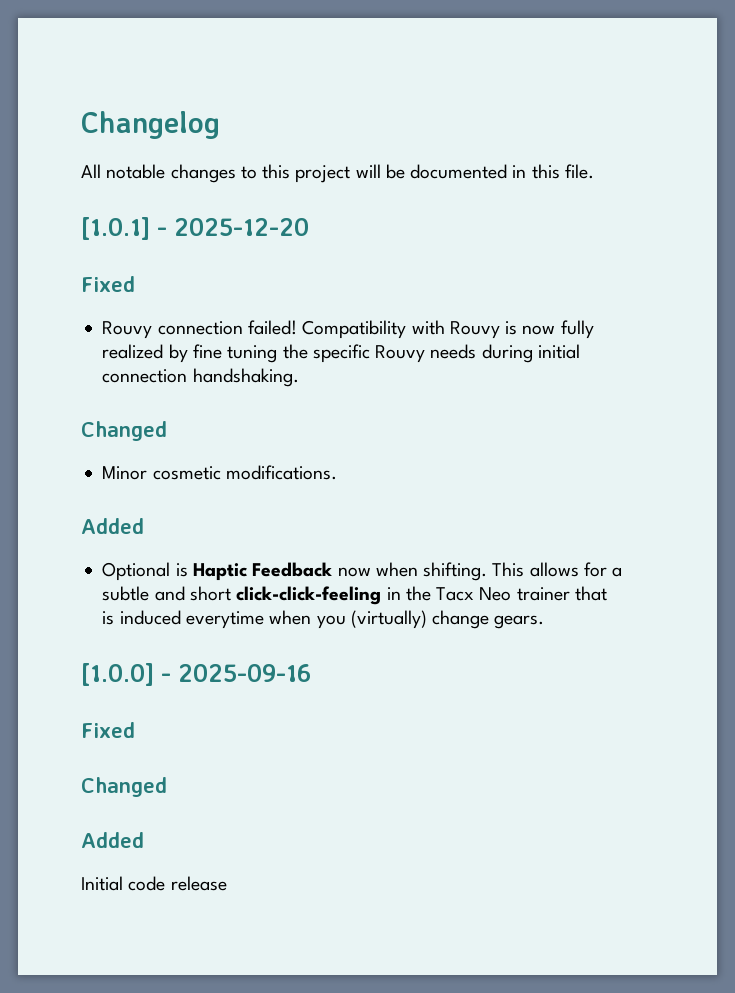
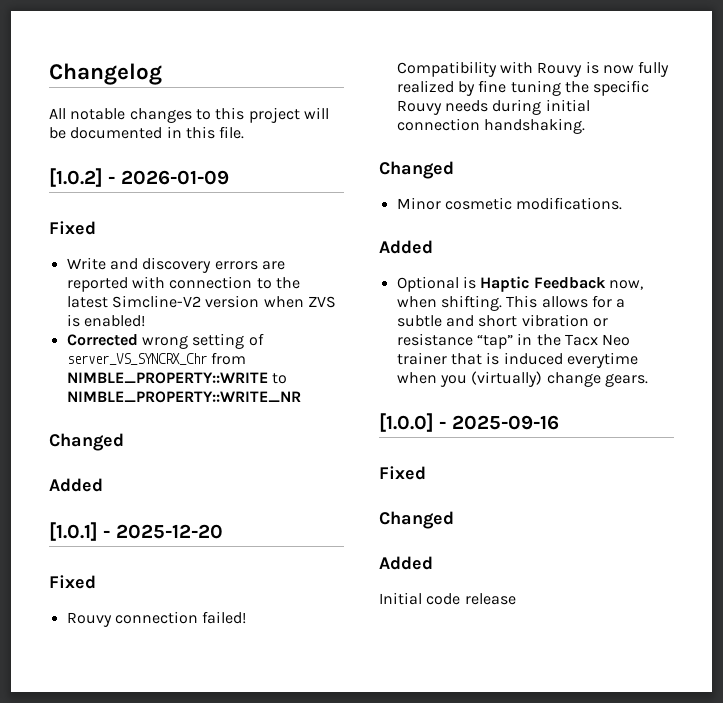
(594, 171) none -> [49,168,229,187] [49,221,96,235] [66,257,285,273] [66,276,300,292] [66,295,336,308] [66,314,145,327] [66,333,264,349] [66,352,246,365] [66,372,287,384] [66,391,301,403] [49,433,124,451] [49,478,103,492] // [1.0.2] - 2026-01-09 // Fixed // Write and discovery errors are reported with connection to the latest Simcline-V2 version when ZVS is enabled! // Corrected wrong setting of server_VS_SYNCRX_Chr from NIMBLE_PROPERTY::WRITE to NIMBLE_PROPERTY::WRITE_NR // Changed // Added
[337,567,371,577] now -> [608,280,643,290] now,
[236,586,382,605] click-click-feeling -> [521,314,608,327] [396,333,513,349] vibration or resistance “tap”

